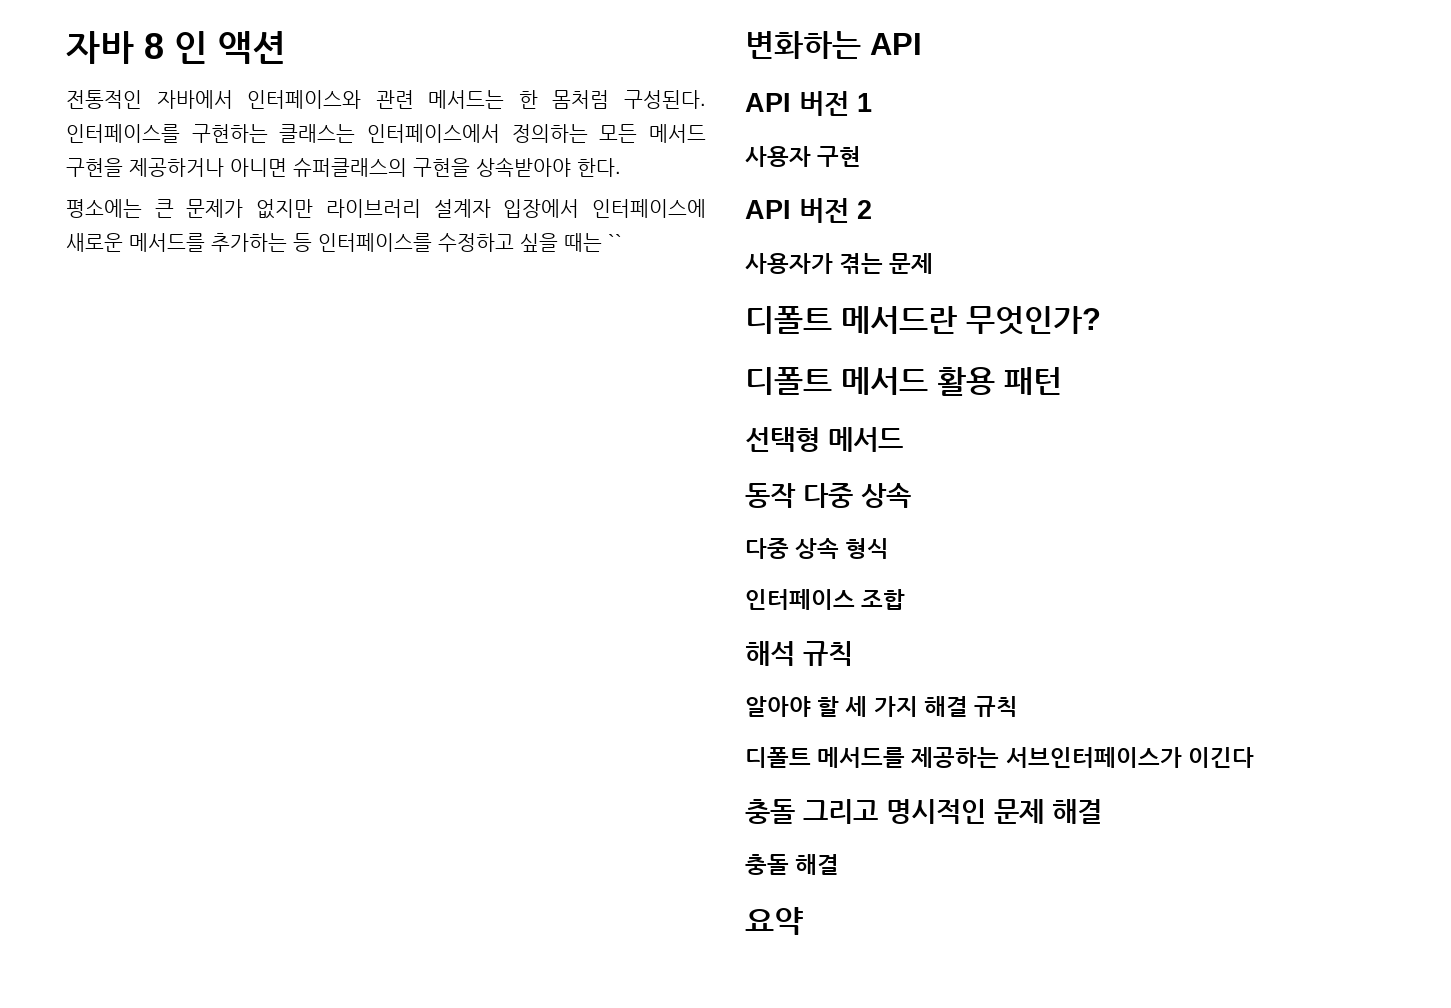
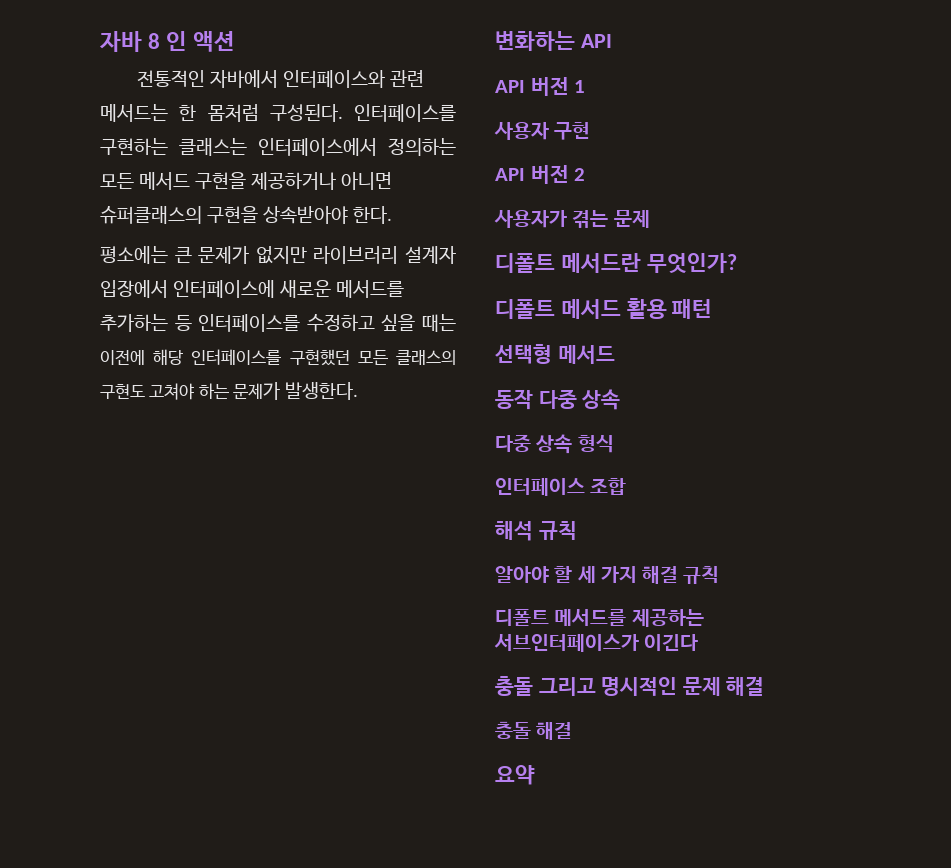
[608,234,622,249] `` -> [100,349,456,366] [100,382,359,400] 이전에 해당 인터페이스를 구현했던 모든 클래스의 구현도 고쳐야 하는 문제가 발생한다.

